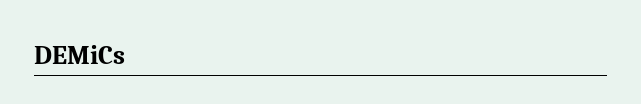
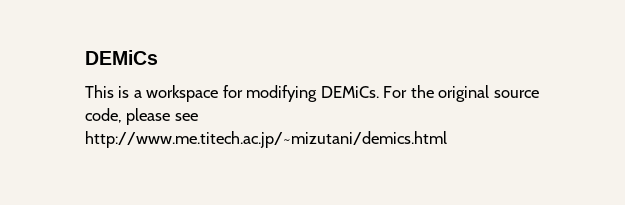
(125, 54) none -> [85,85,539,102] [85,108,198,125] [85,131,447,148] // This is a workspace for modifying DEMiCs. For the original source code, please see http://www.me.titech.ac.jp/~mizutani/demics.html

